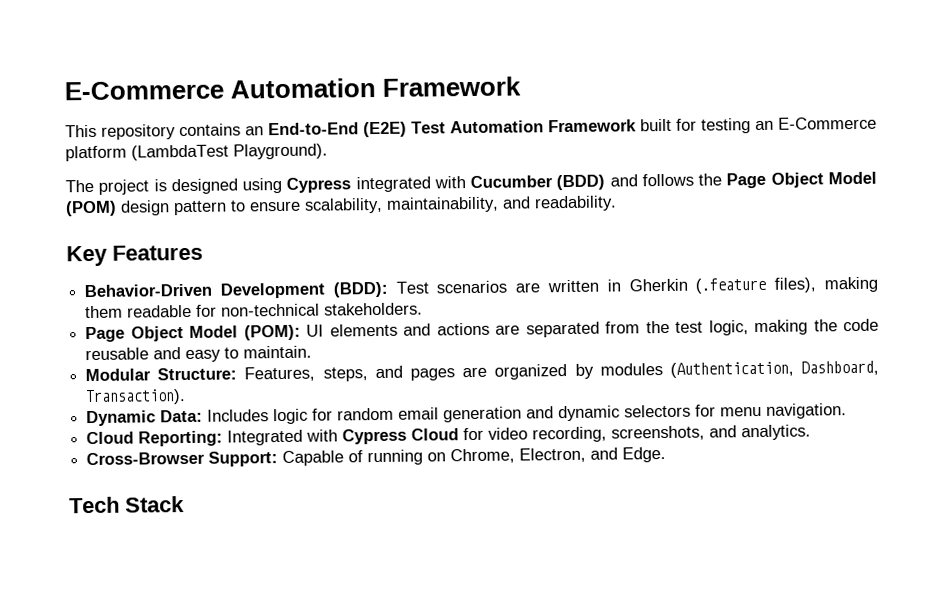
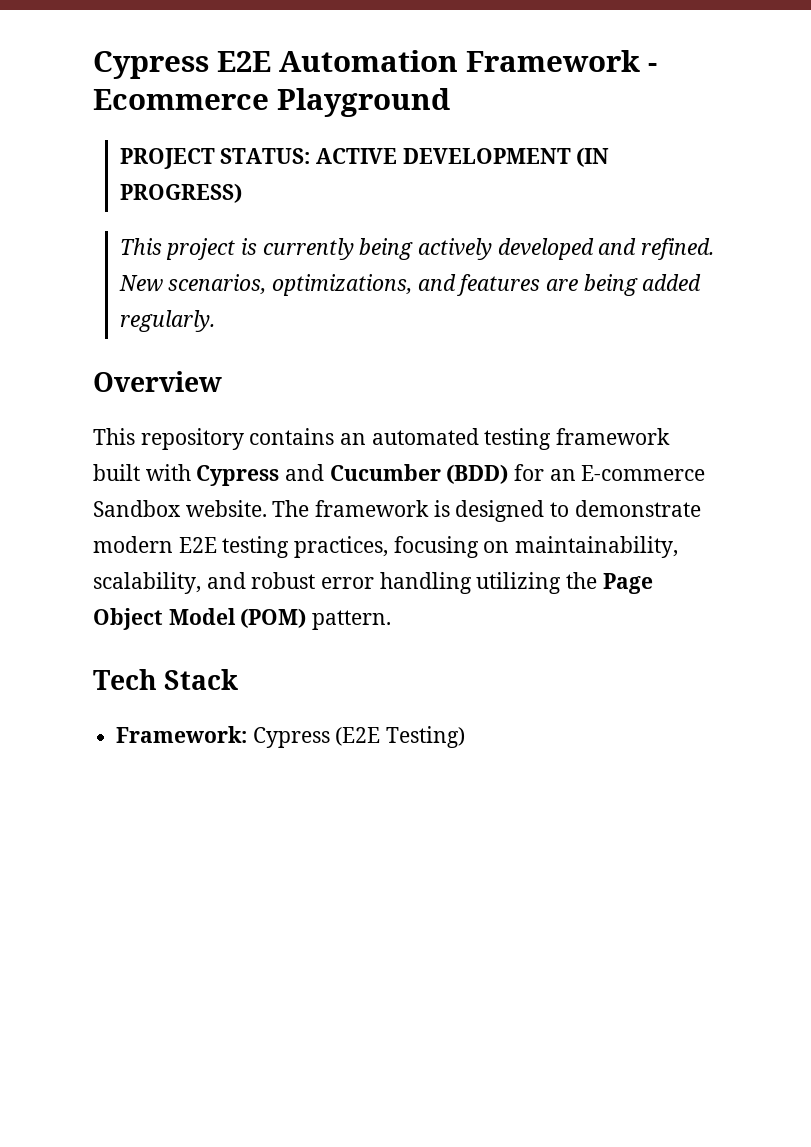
[64,76,522,101] [65,116,877,140] [65,143,328,162] [65,173,694,195] E-Commerce Automation Framework // This repository contains an End-to-End (E2E) Test Automation Framework built for testing an E-Commerce platform (LambdaTest Playground). // The project is designed using Cypress integrated with Cucumber (BDD) and follows -> [93,50,657,79] [93,88,450,117] [119,147,610,169] [119,183,242,203] [119,238,715,260] [118,274,702,296] [119,310,215,332] [93,371,222,392] [93,428,671,450] [93,464,706,486] [93,500,701,522] [93,536,679,558] [93,572,562,594] Cypress E2E Automation Framework - Ecommerce Playground // PROJECT STATUS: ACTIVE DEVELOPMENT (IN PROGRESS) // This project is currently being actively developed and refined. New scenarios, optimizations, and features are being added regularly. // Overview // This repository contains an automated testing framework built with Cypress and Cucumber (BDD) for an E-commerce Sandbox website. The framework is designed to demonstrate modern E2E testing practices, focusing on maintainability, scalability, and robust error handling utilizing
[120,195,617,216] [66,244,203,267] [84,276,878,299] [85,302,424,319] [85,318,880,343] [85,345,313,363] [85,360,879,382] [85,389,187,406] [86,403,848,427] [86,424,812,447] [86,446,667,467] [69,496,185,514] design pattern to ensure scalability, maintainability, and readability. // Key Features // Behavior-Driven Development (BDD): Test scenarios are written in Gherkin (.feature files), making them readable for non-technical stakeholders. // Page Object Model (POM): UI elements and actions are separated from the test logic, making the code reusable and easy to maintain. // Modular Structure: Features, steps, and pages are organized by modules (Authentication, Dashboard, Transaction). // Dynamic Data: Includes logic for random email generation and dynamic selectors for menu navigation. // Cloud Reporting: Integrated with Cypress Cloud for video recording, screenshots, and analytics. // Cross-Browser Support: Capable of running on Chrome, Electron, and Edge. // Tech Stack -> [312,610,392,630] [93,669,239,690] [116,726,466,748] pattern. // Tech Stack // Framework: Cypress (E2E Testing)

